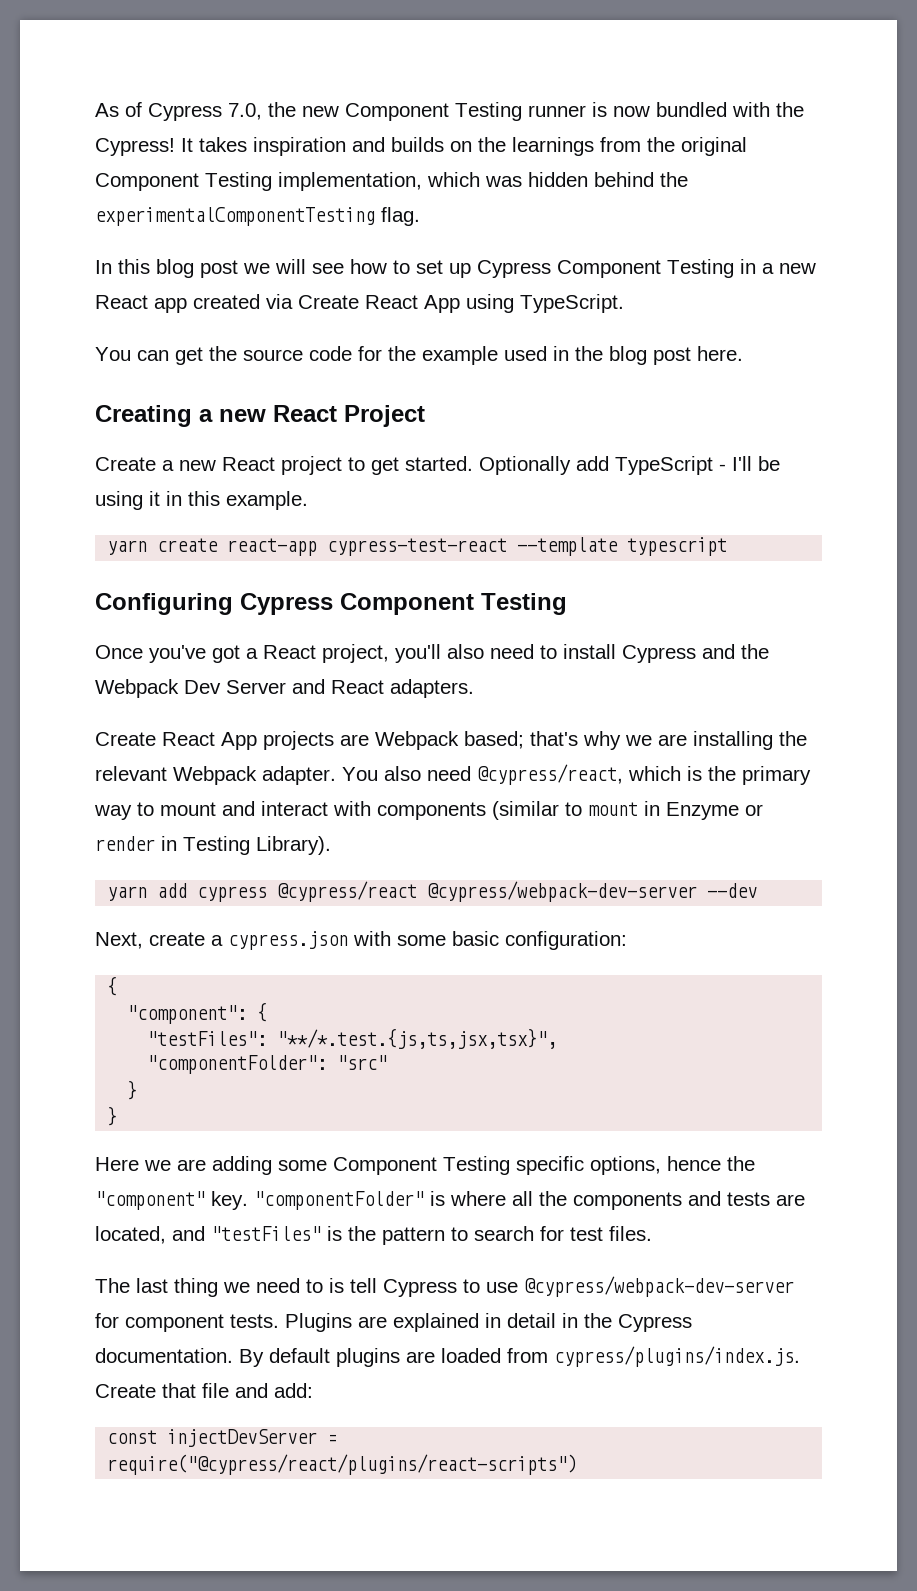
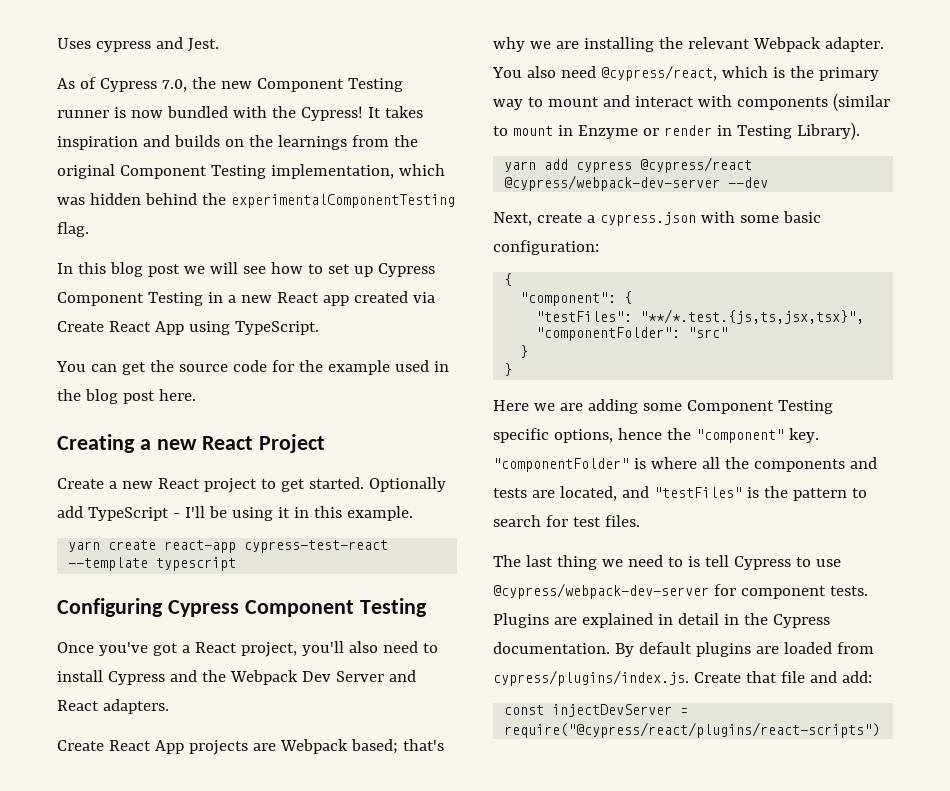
(95, 110) none -> [57,37,219,52] Uses cypress and Jest. //

